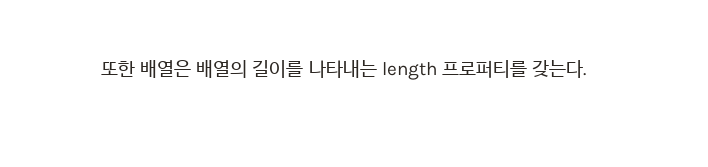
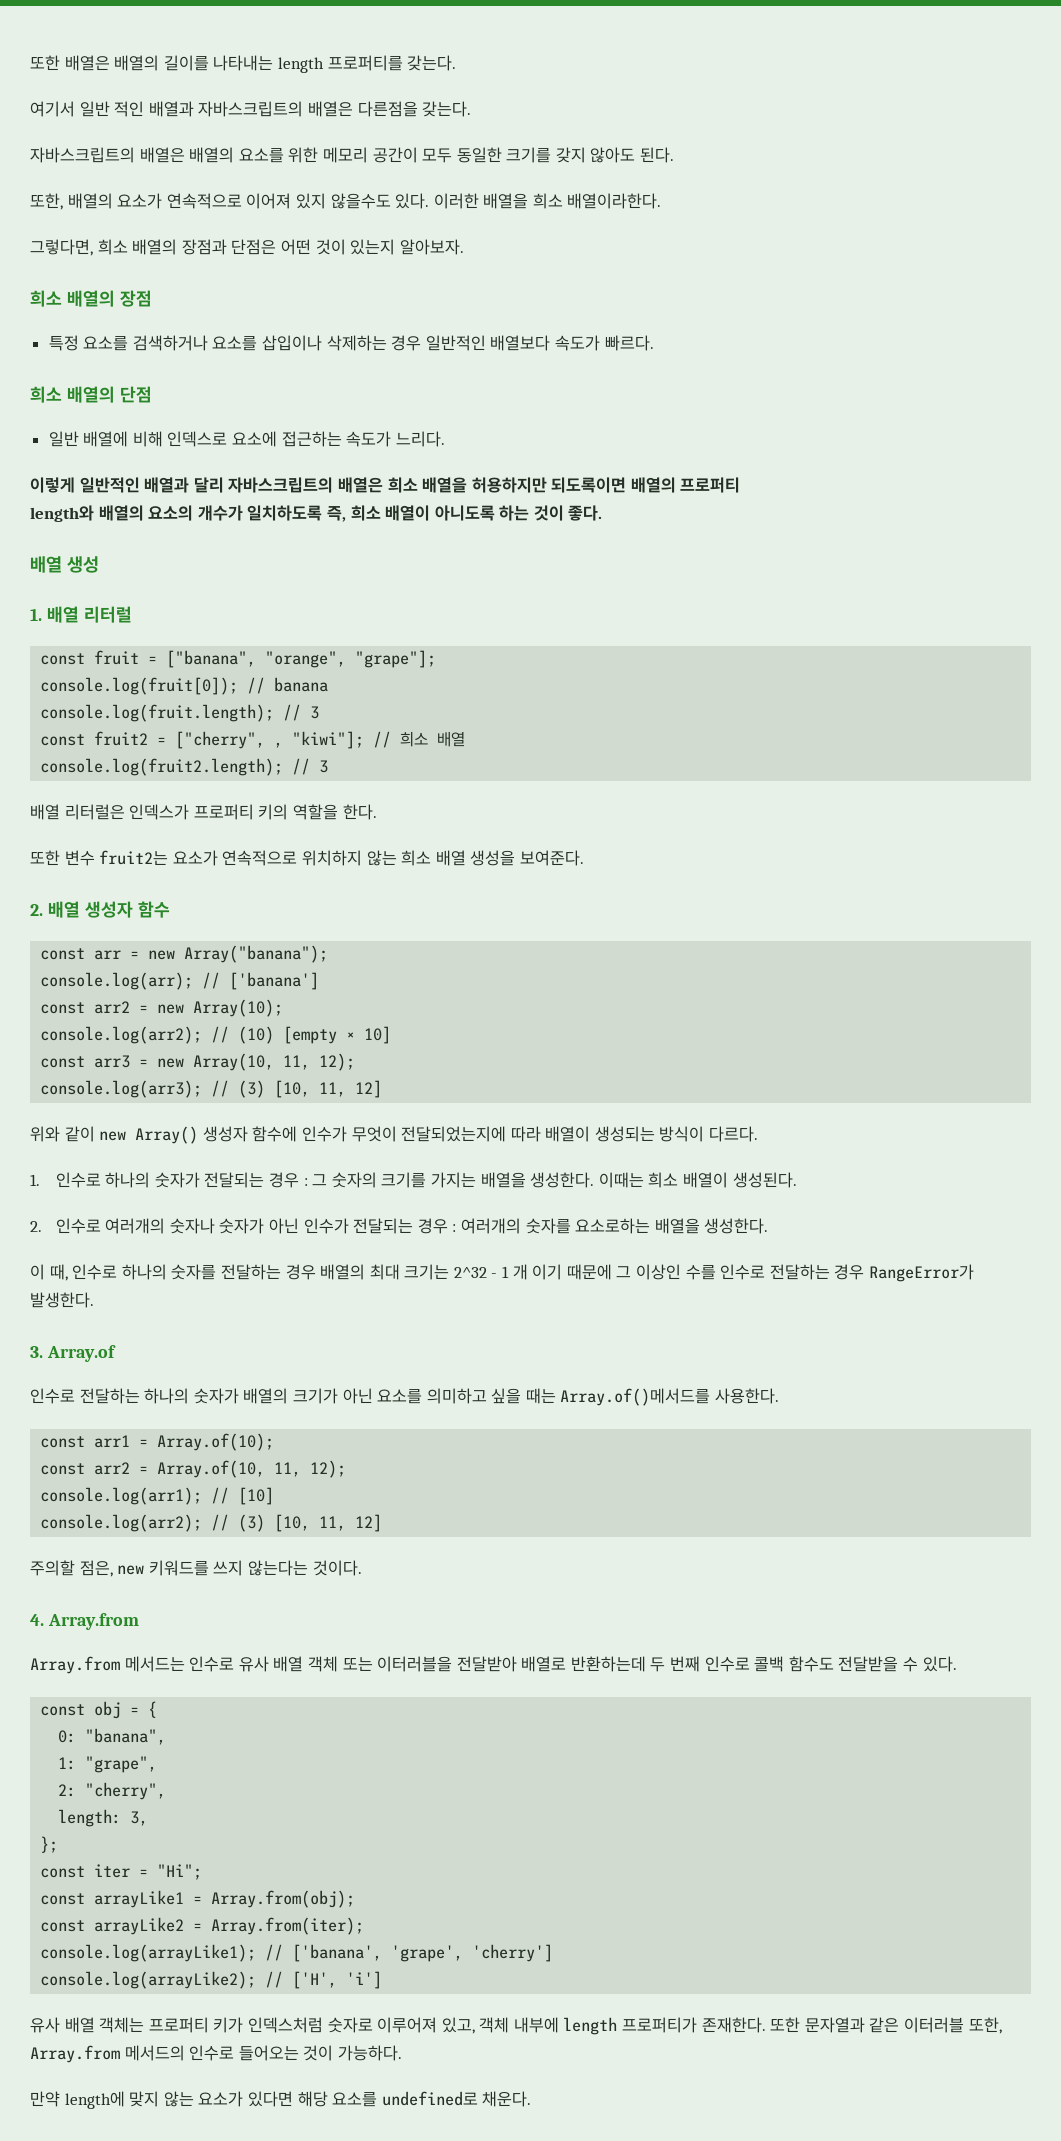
(586, 69) none -> [30,101,472,117] [30,147,675,163] [30,193,662,210] [30,239,464,256] [30,290,152,307] [48,335,654,351] [30,386,152,403] [48,431,445,447] [30,477,741,493] [30,505,603,522] [30,556,99,573] [30,606,132,623] [40,650,437,668] [40,677,329,695] [40,704,320,722] [40,731,466,749] [40,758,329,776] [30,804,377,820] [30,850,584,866] [30,901,170,918] [40,945,329,963] [40,972,320,990] [40,999,284,1017] [40,1026,392,1044] [40,1053,356,1071] [40,1080,383,1098] [30,1126,759,1144] [30,1172,797,1188] [30,1218,769,1234] [30,1264,974,1282] [30,1292,94,1308] [30,1345,116,1362] [30,1388,780,1406] [40,1433,275,1451] [40,1460,347,1478] [40,1487,275,1505] [40,1514,383,1532] [30,1560,362,1577] [30,1613,139,1630] [30,1656,957,1674] [40,1701,158,1719] [58,1728,167,1745] [58,1756,158,1773] [58,1782,167,1800] [58,1809,149,1827] [40,1836,59,1853] [40,1864,203,1880] [40,1890,356,1908] [40,1917,365,1935] [40,1944,554,1962] [40,1971,383,1989] [30,2017,1002,2035] [30,2045,402,2063] [30,2091,532,2109] // 여기서 일반 적인 배열과 자바스크립트의 배열은 다른점을 갖는다. // 자바스크립트의 배열은 배열의 요소를 위한 메모리 공간이 모두 동일한 크기를 갖지 않아도 된다. // 또한, 배열의 요소가 연속적으로 이어져 있지 않을수도 있다. 이러한 배열을 희소 배열이라한다. // 그렇다면, 희소 배열의 장점과 단점은 어떤 것이 있는지 알아보자. // 희소 배열의 장점 // 특정 요소를 검색하거나 요소를 삽입이나 삭제하는 경우 일반적인 배열보다 속도가 빠르다. // 희소 배열의 단점 // 일반 배열에 비해 인덱스로 요소에 접근하는 속도가 느리다. // 이렇게 일반적인 배열과 달리 자바스크립트의 배열은 희소 배열을 허용하지만 되도록이면 배열의 프로퍼티 // length와 배열의 요소의 개수가 일치하도록 즉, 희소 배열이 아니도록 하는 것이 좋다. // 배열 생성 // 1. 배열 리터럴 // const fruit = ["banana", "orange", "grape"]; // console.log(fruit[0]); // banana // console.log(fruit.length); // 3 // const fruit2 = ["cherry", , "kiwi"]; // 희소 배열 // console.log(fruit2.length); // 3 // 배열 리터럴은 인덱스가 프로퍼티 키의 역할을 한다. // 또한 변수 fruit2는 요소가 연속적으로 위치하지 않는 희소 배열 생성을 보여준다. // 2. 배열 생성자 함수 // const arr = new Array("banana"); // console.log(arr); // ['banana'] // const arr2 = new Array(10); // console.log(arr2); // (10) [empty × 10] // const arr3 = new Array(10, 11, 12); // console.log(arr3); // (3) [10, 11, 12] // 위와 같이 new Array() 생성자 함수에 인수가 무엇이 전달되었는지에 따라 배열이 생성되는 방식이 다르다. // 1. 인수로 하나의 숫자가 전달되는 경우 : 그 숫자의 크기를 가지는 배열을 생성한다. 이때는 희소 배열이 생성된다. // 2. 인수로 여러개의 숫자나 숫자가 아닌 인수가 전달되는 경우 : 여러개의 숫자를 요소로하는 배열을 생성한다. // 이 때, 인수로 하나의 숫자를 전달하는 경우 배열의 최대 크기는 2^32 - 1 개 이기 때문에 그 이상인 수를 인수로 전달하는 경우 RangeError가 발생한다. // 3. Array.of // 인수로 전달하는 하나의 숫자가 배열의 크기가 아닌 요소를 의미하고 싶을 때는 Array.of()메서드를 사용한다. // const arr1 = Array.of(10); // const arr2 = Array.of(10, 11, 12); // console.log(arr1); // [10] // console.log(arr2); // (3) [10, 11, 12] // 주의할 점은, new 키워드를 쓰지 않는다는 것이다. // 4. Array.from // Array.from 메서드는 인수로 유사 배열 객체 또는 이터러블을 전달받아 배열로 반환하는데 두 번째 인수로 콜백 함수도 전달받을 수 있다. // const obj = { // 0: "banana", // 1: "grape", // 2: "cherry", // length: 3, // }; // const iter = "Hi"; // const arrayLike1 = Array.from(obj); // const arrayLike2 = Array.from(iter); // console.log(arrayLike1); // ['banana', 'grape', 'cherry'] // console.log(arrayLike2); // ['H', 'i'] // 유사 배열 객체는 프로퍼티 키가 인덱스처럼 숫자로 이루어져 있고, 객체 내부에 length 프로퍼티가 존재한다. 또한 문자열과 같은 이터러블 또한, Array.from 메서드의 인수로 들어오는 것이 가능하다. // 만약 length에 맞지 않는 요소가 있다면 해당 요소를 undefined로 채운다.

